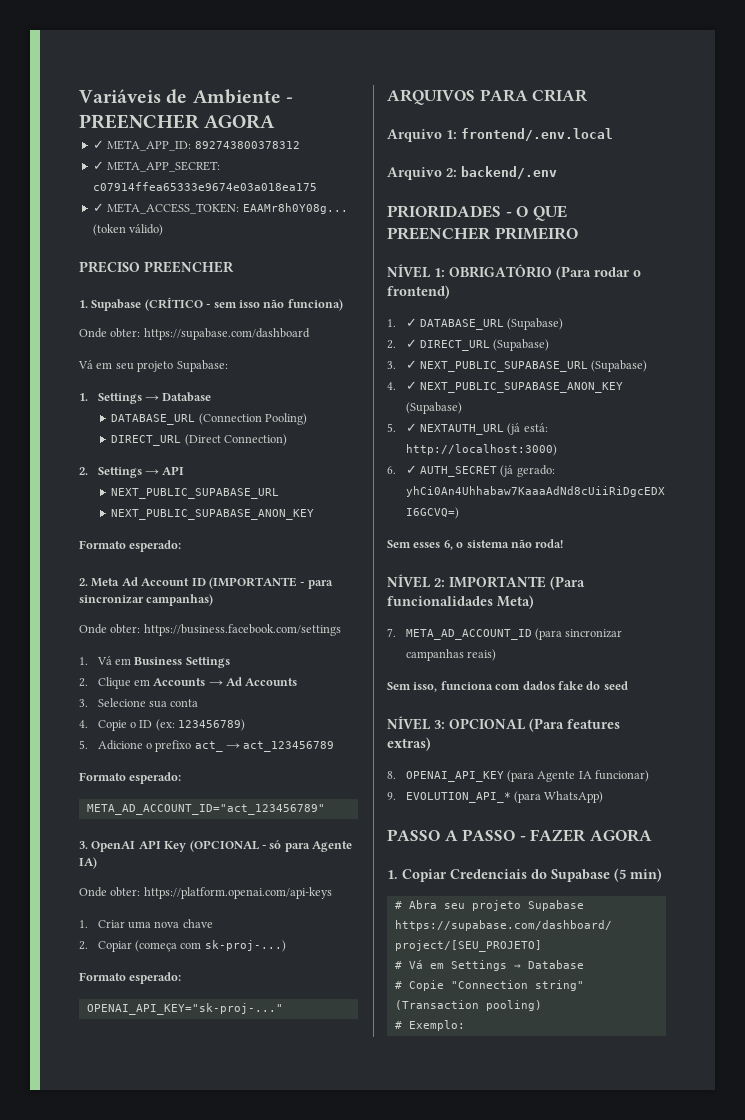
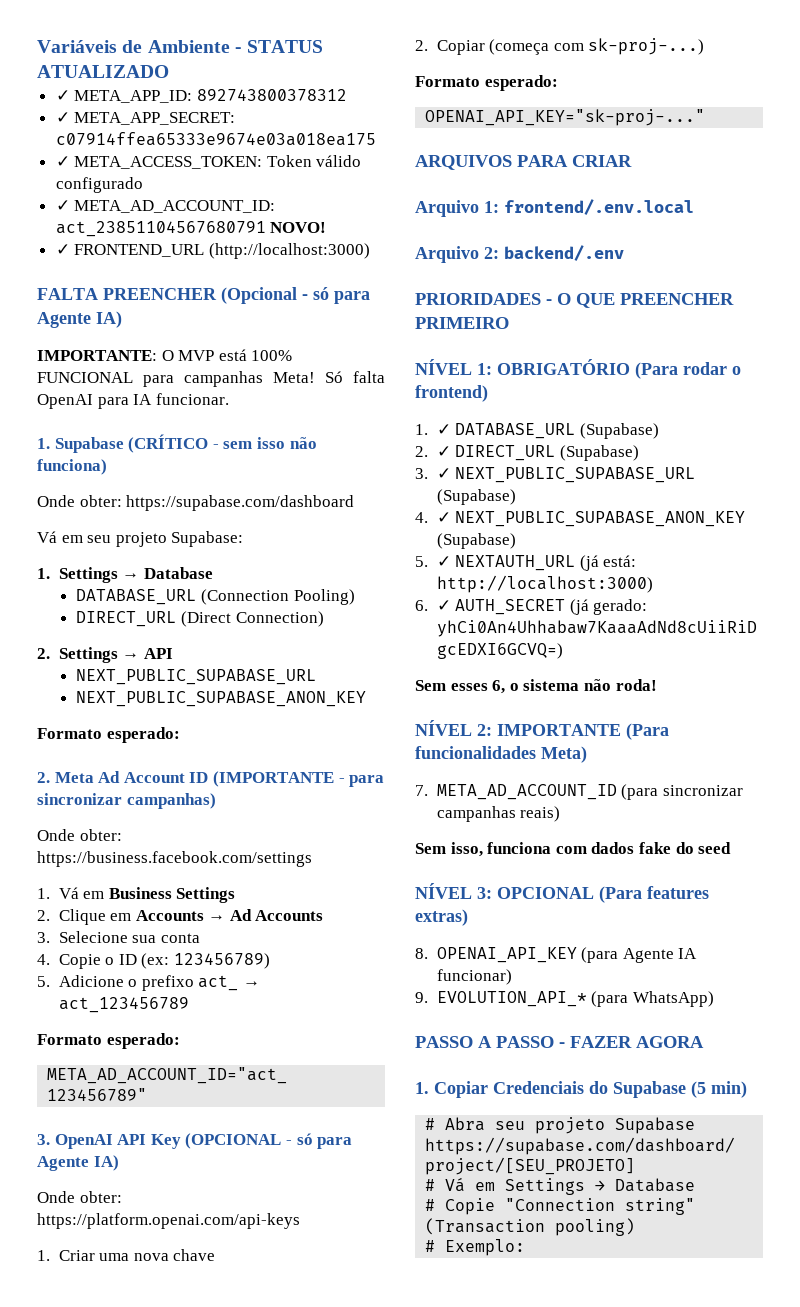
[79,114,276,129] PREENCHER AGORA -> [247,40,324,53] [37,65,169,78] STATUS ATUALIZADO
[242,203,348,214] [92,224,164,236] [79,261,234,273] EAAMr8h0Y08g... (token válido) // PRECISO PREENCHER -> [266,155,362,167] [55,177,143,193] [55,200,276,213] [55,221,327,237] [55,243,370,259] [37,287,370,304] [37,311,122,328] [37,349,293,361] [37,371,385,387] [37,393,229,409] Token válido configurado // ✓ META_AD_ACCOUNT_ID: act_23851104567680791 NOVO! // ✓ FRONTEND_URL (http://localhost:3000) // FALTA PREENCHER (Opcional - só para Agente IA) // IMPORTANTE: O MVP está 100% FUNCIONAL para campanhas Meta! Só falta OpenAI para IA funcionar.

